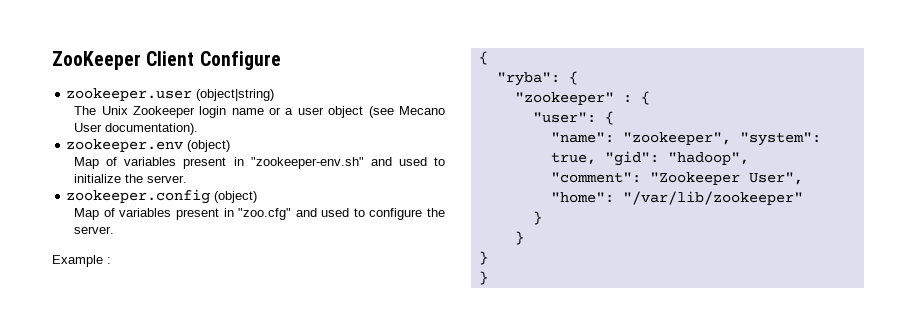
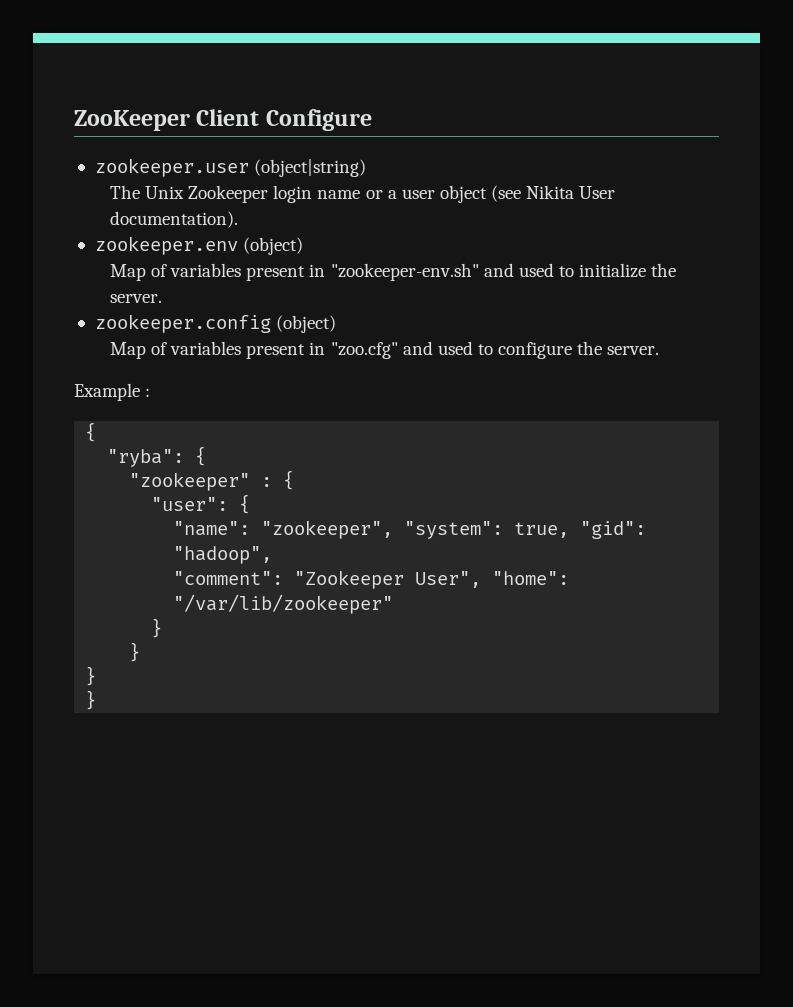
[398,106,445,115] Mecano -> [526,185,575,199] Nikita

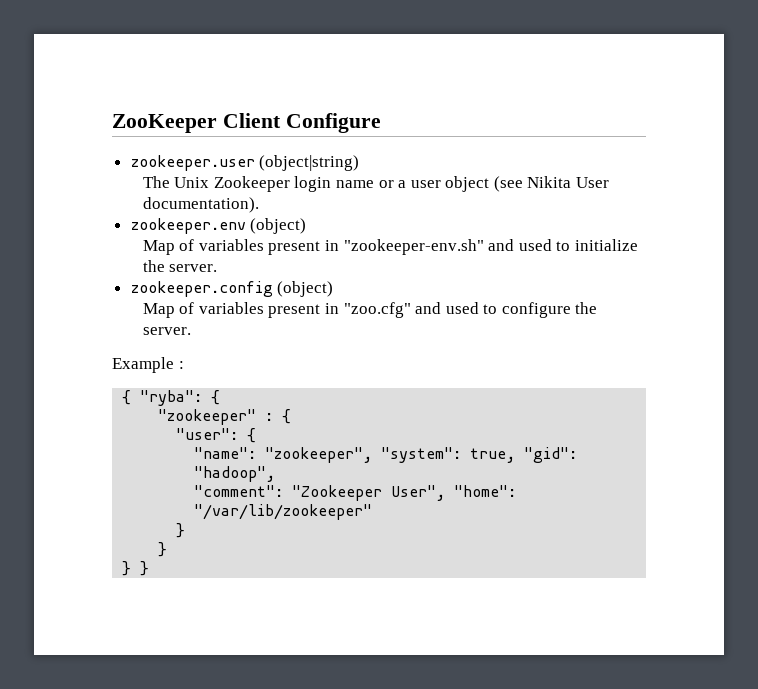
(97, 432) // -> (132, 397) none
(97, 676) // -> (132, 568) none

